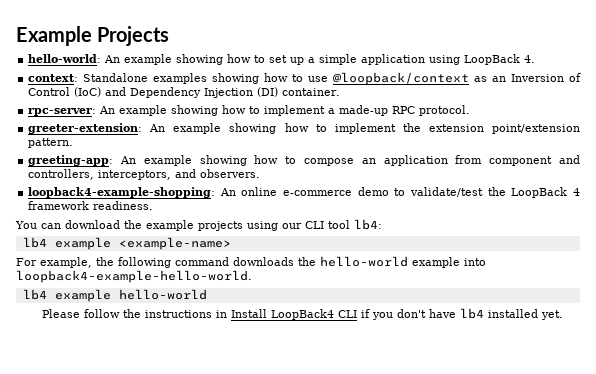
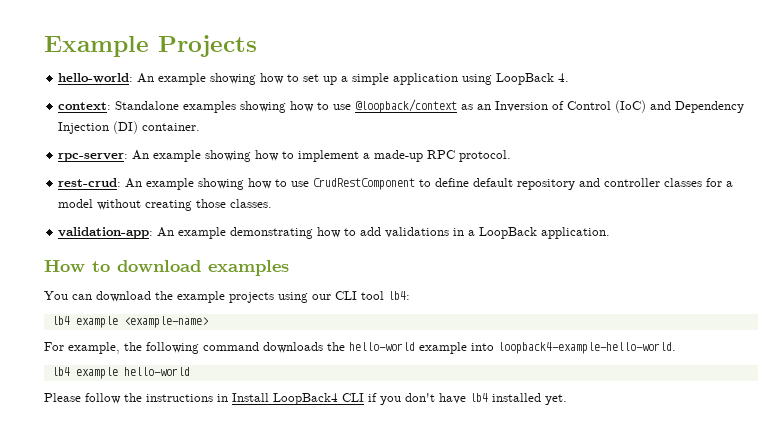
[28,123,581,134] [28,138,74,148] [28,155,580,166] [28,169,261,180] [28,187,581,198] [28,201,154,210] greeter-extension: An example showing how to implement the extension point/extension pattern. // greeting-app: An example showing how to compose an application from component and controllers, interceptors, and observers. // loopback4-example-shopping: An online e-commerce demo to validate/test the LoopBack 4 framework readiness. -> [58,178,734,190] [58,199,273,211] [58,227,611,239] [44,260,289,276] rest-crud: An example showing how to use CrudRestComponent to define default repository and controller classes for a model without creating those classes. // validation-app: An example demonstrating how to add validations in a LoopBack application. // How to download examples

